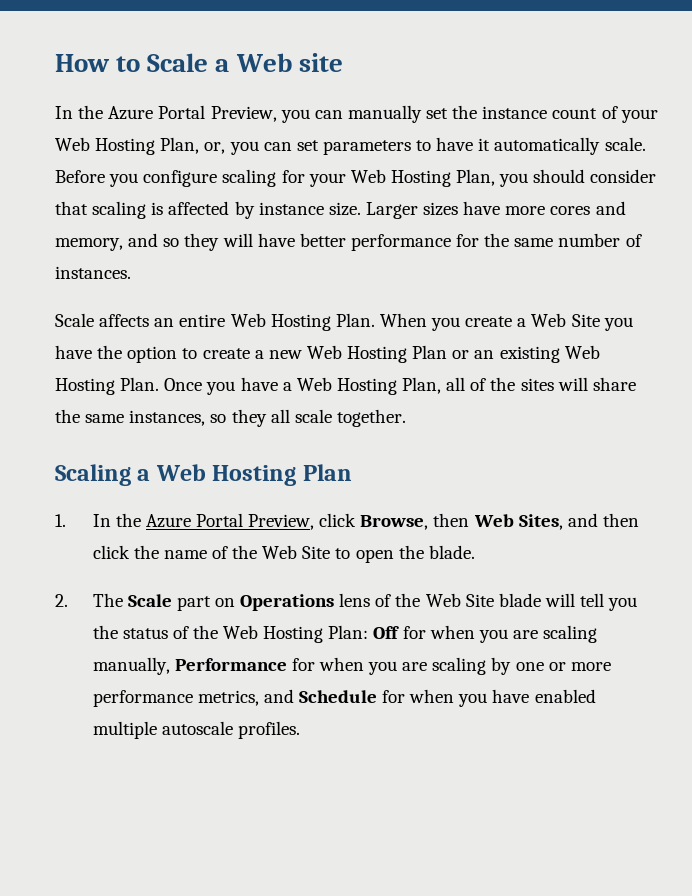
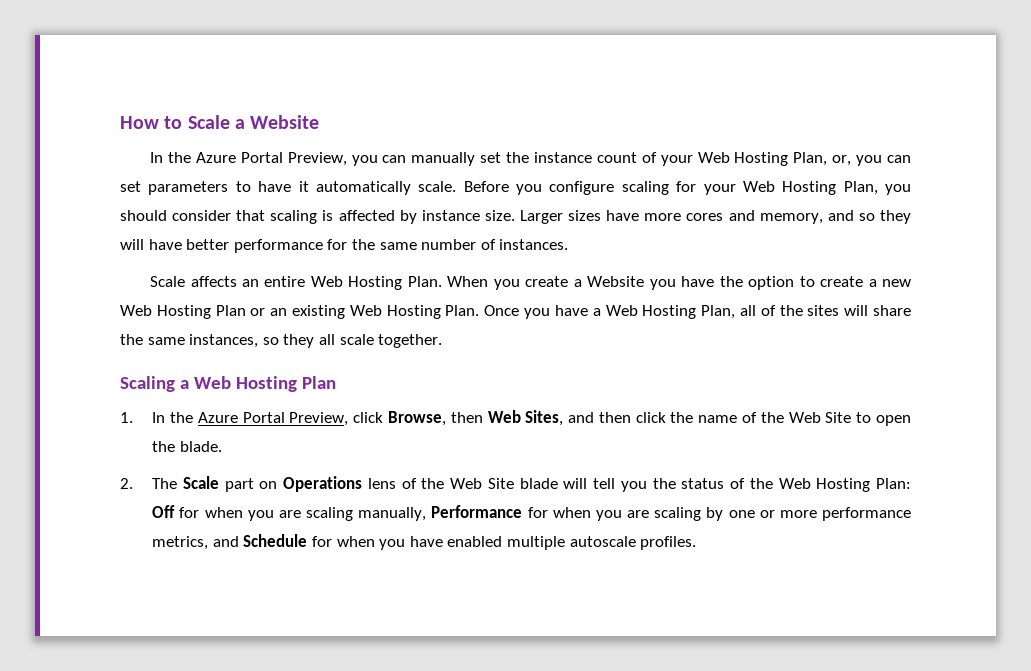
[235,53,343,72] Web site -> [250,115,320,129] Website
[531,313,600,327] Web Site -> [587,276,645,287] Website

